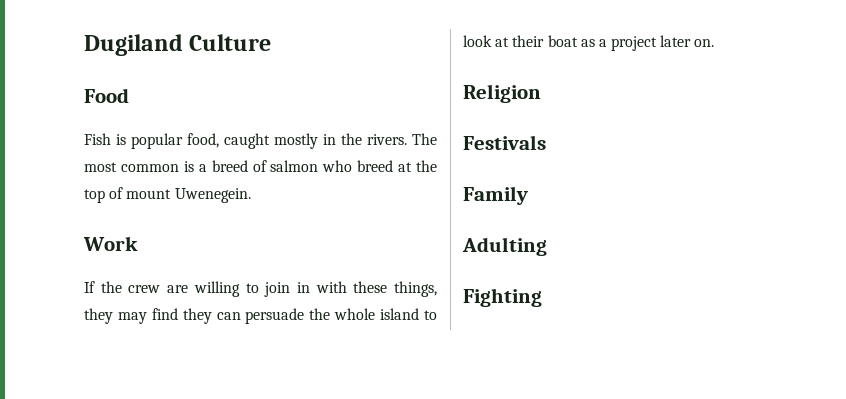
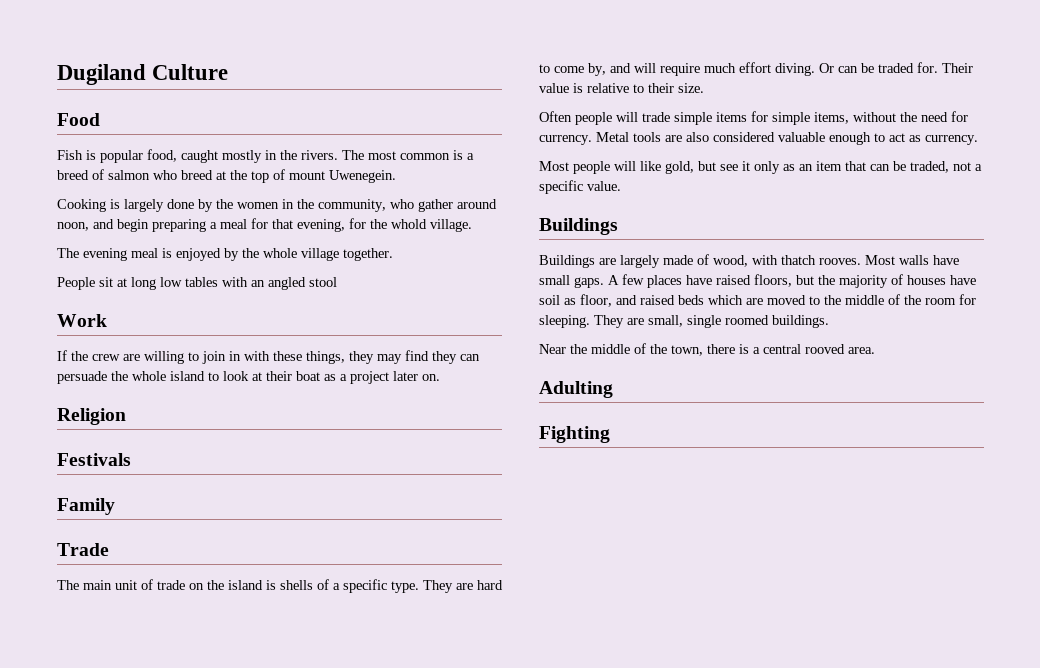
(251, 195) none -> [57,199,497,212] [57,218,472,232] [57,248,393,261] [57,277,337,290] // Cooking is largely done by the women in the community, who gather around noon, and begin preparing a meal for that evening, for the whold village. // The evening meal is enjoyed by the whole village together. // People sit at long low tables with an angled stool
(528, 195) none -> [57,543,109,556] [57,579,503,593] [539,62,973,76] [539,83,704,93] [539,111,968,125] [539,132,978,145] [539,161,982,174] [539,180,621,194] [539,218,618,235] [539,254,959,268] [539,274,976,288] [539,294,976,307] [539,315,829,328] [539,343,875,356] // Trade // The main unit of trade on the island is shells of a specific type. They are hard to come by, and will require much effort diving. Or can be traded for. Their value is relative to their size. // Often people will trade simple items for simple items, without the need for currency. Metal tools are also considered valuable enough to act as currency. // Most people will like gold, but see it only as an item that can be traded, not a specific value. // Buildings // Buildings are largely made of wood, with thatch rooves. Most walls have small gaps. A few places have raised floors, but the majority of houses have soil as floor, and raised beds which are moved to the middle of the room for sleeping. They are small, single roomed buildings. // Near the middle of the town, there is a central rooved area.

